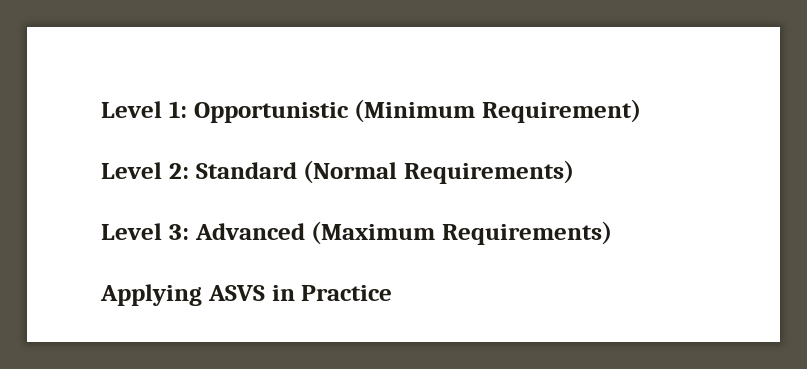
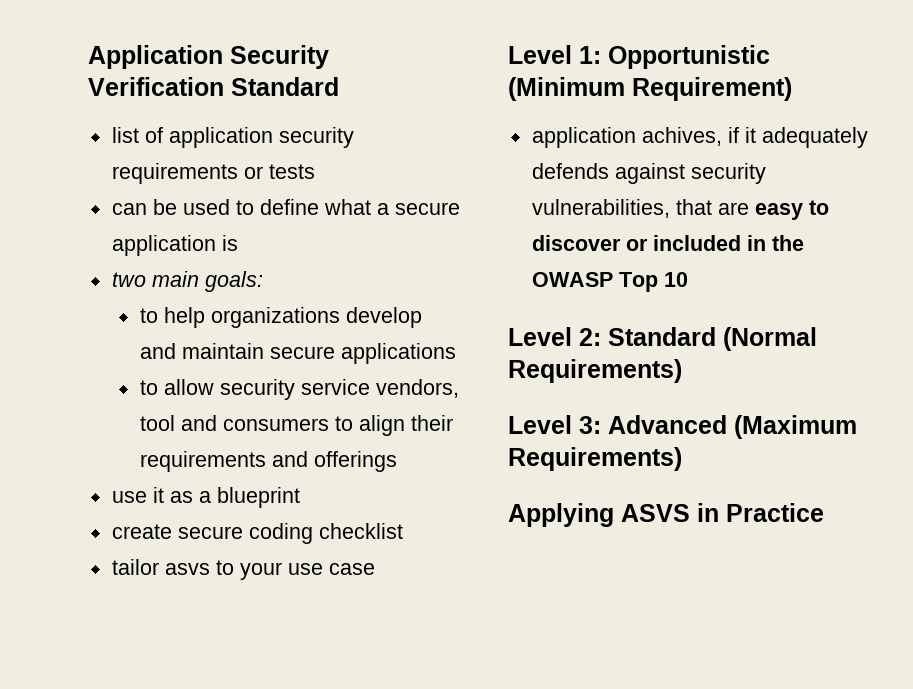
(101, 109) none -> [88,45,329,69] [88,77,339,96] [111,127,354,148] [111,163,315,184] [111,199,460,215] [111,235,238,256] [111,271,263,292] [139,307,422,328] [139,343,456,364] [139,379,459,400] [139,415,453,436] [139,451,397,472] [111,487,300,508] [111,523,403,544] [111,559,375,580] Application Security Verification Standard // list of application security requirements or tests // can be used to define what a secure application is // two main goals: // to help organizations develop and maintain secure applications // to allow security service vendors, tool and consumers to align their requirements and offerings // use it as a blueprint // create secure coding checklist // tailor asvs to your use case //
(641, 111) none -> [531,127,868,148] [531,163,766,184] [531,199,829,220] [531,235,804,251] [531,272,688,292] // application achives, if it adequately defends against security vulnerabilities, that are easy to discover or included in the OWASP Top 10

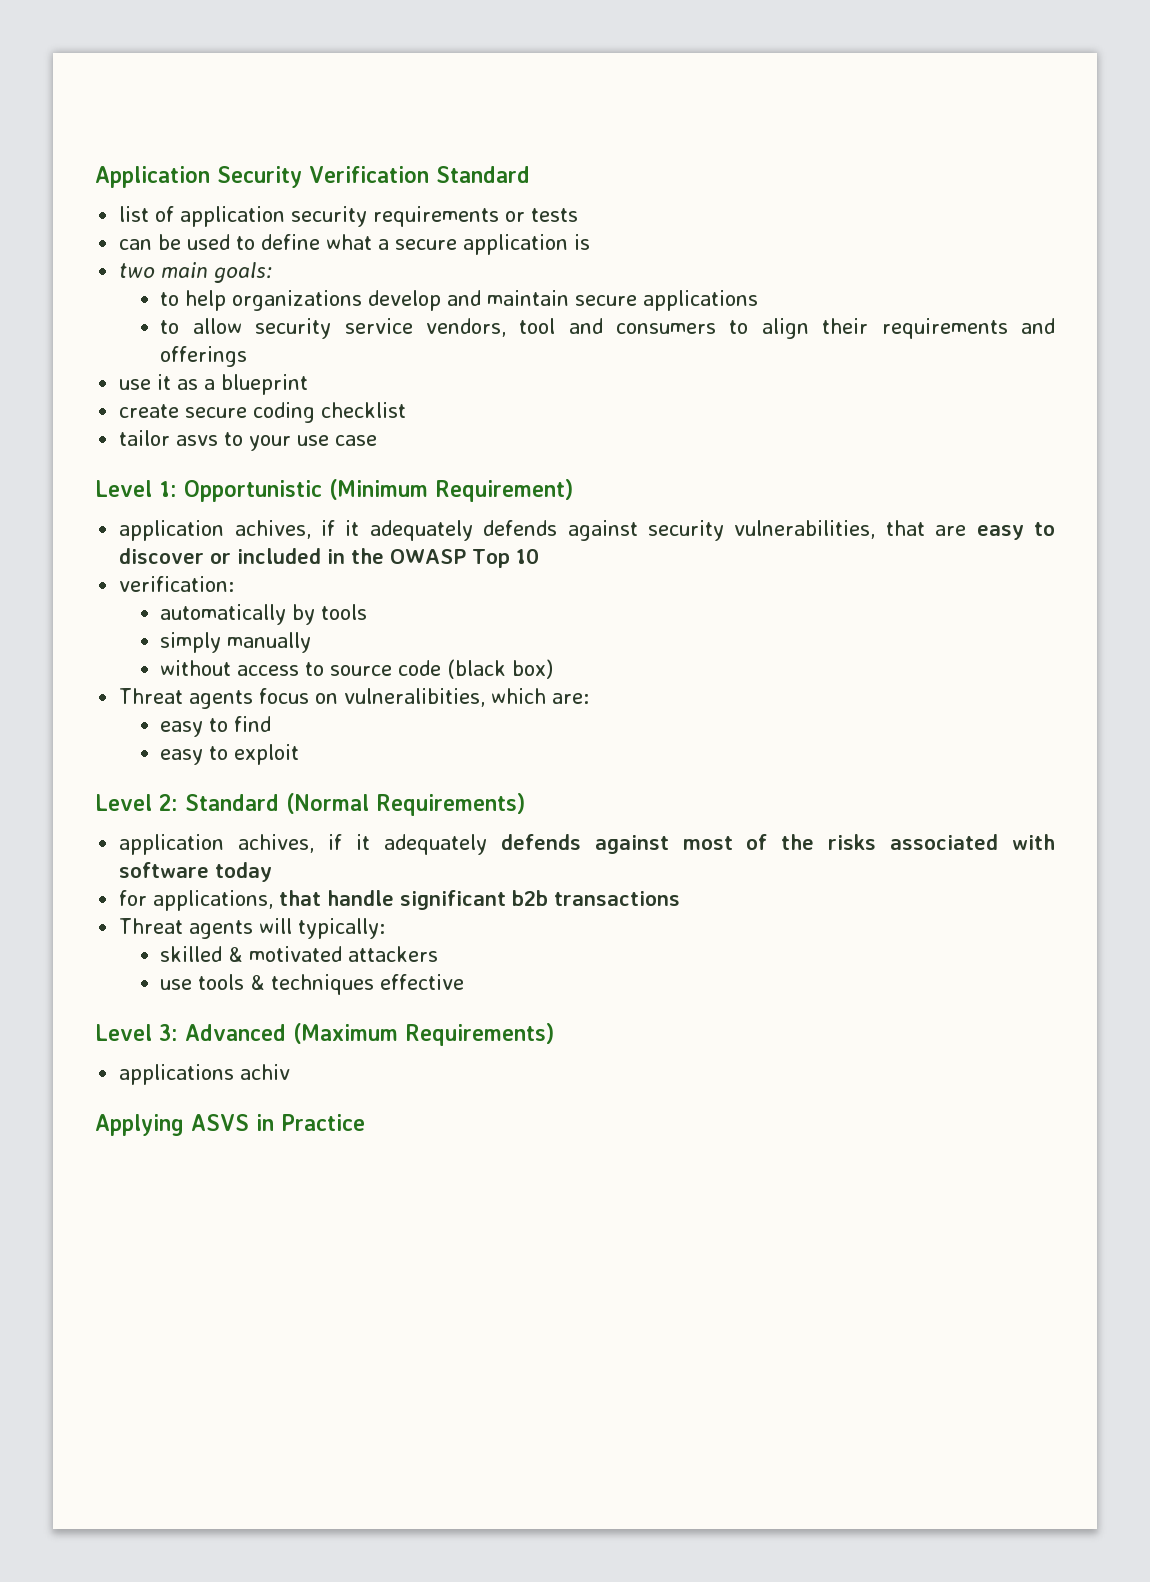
(688, 279) none -> [119,576,235,592] [160,604,368,625] [160,632,312,653] [160,659,554,679] [119,688,590,709] [160,716,272,737] [160,744,300,765] // verification: // automatically by tools // simply manually // without access to source code (black box) // Threat agents focus on vulneralibities, which are: // easy to find // easy to exploit
(682, 371) none -> [119,834,1055,855] [119,862,273,882] [119,890,681,911] [119,918,386,939] [160,946,439,962] [160,974,465,995] // application achives, if it adequately defends against most of the risks associated with software today // for applications, that handle significant b2b transactions // Threat agents will typically: // skilled & motivated attackers // use tools & techniques effective
(682, 459) none -> [119,1064,291,1085] // applications achiv

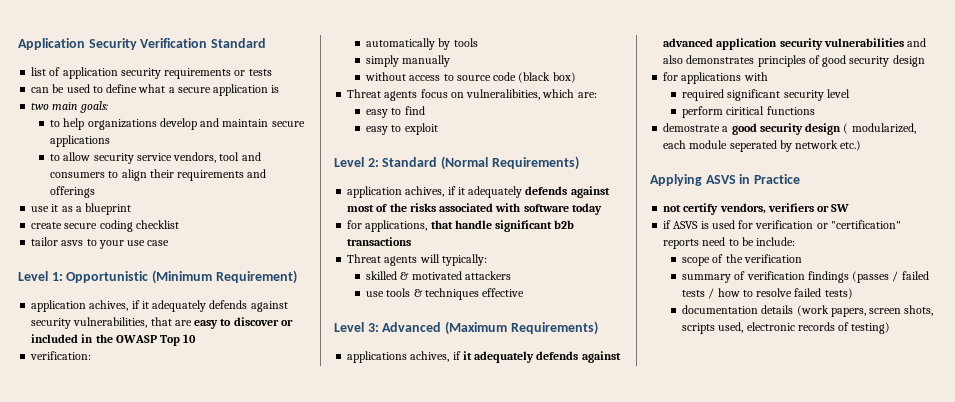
[240,1064,291,1080] [95,1114,365,1136] achiv // Applying ASVS in Practice -> [410,351,621,363] [663,38,927,50] [663,55,925,67] [663,72,768,84] [682,89,850,101] [682,106,815,118] [663,123,916,135] [663,140,862,152] [650,174,800,186] [663,203,850,215] [663,220,901,229] [663,237,796,249] [682,254,802,266] [682,271,929,283] [682,288,853,299] [682,305,934,317] [682,322,891,334] achives, if it adequately defends against advanced application security vulnerabilities and also demonstrates principles of good security design // for applications with // required significant security level // perform ciritical functions // demostrate a good security design ( modularized, each module seperated by network etc.) // Applying ASVS in Practice // not certify vendors, verifiers or SW // if ASVS is used for verification or "certification" reports need to be include: // scope of the verification // summary of verification findings (passes / failed tests / how to resolve failed tests) // documentation details (work papers, screen shots, scripts used, electronic records of testing)

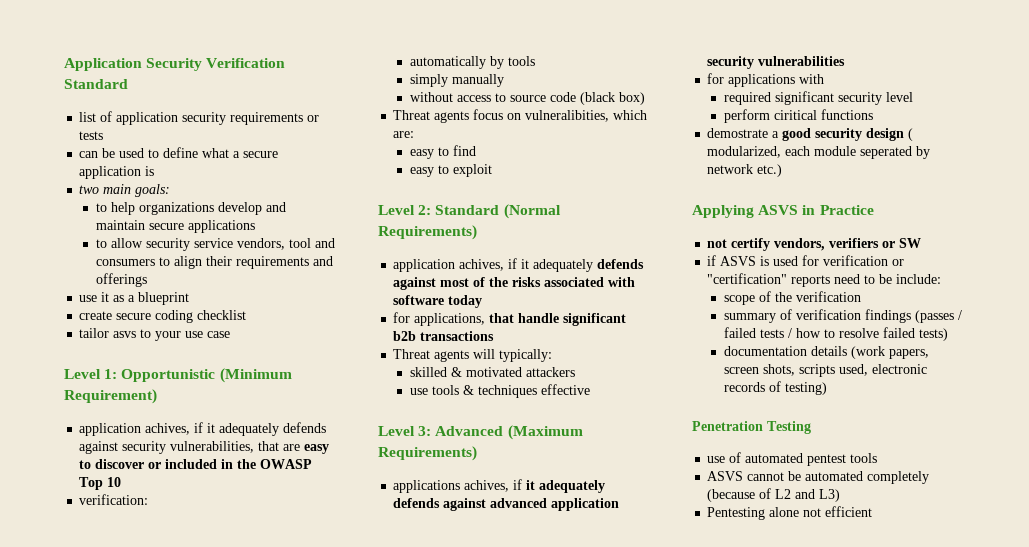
[907,38,927,47] [663,55,925,67] and also demonstrates principles of good security design -> (846, 61) none
(891, 328) none -> [692,421,811,434] [707,452,878,466] [707,471,930,484] [707,488,841,502] [707,506,873,520] // Penetration Testing // use of automated pentest tools // ASVS cannot be automated completely (because of L2 and L3) // Pentesting alone not efficient

